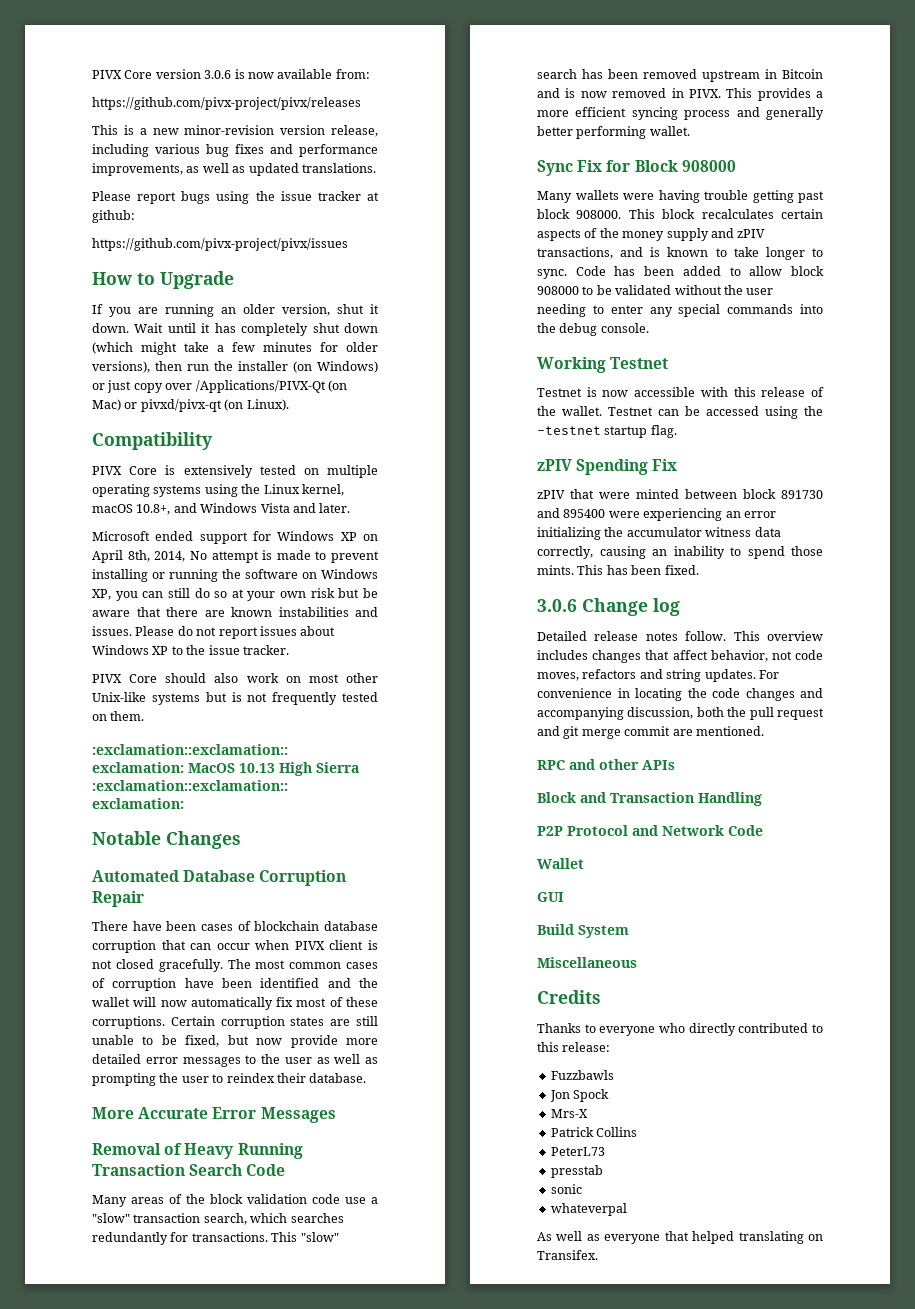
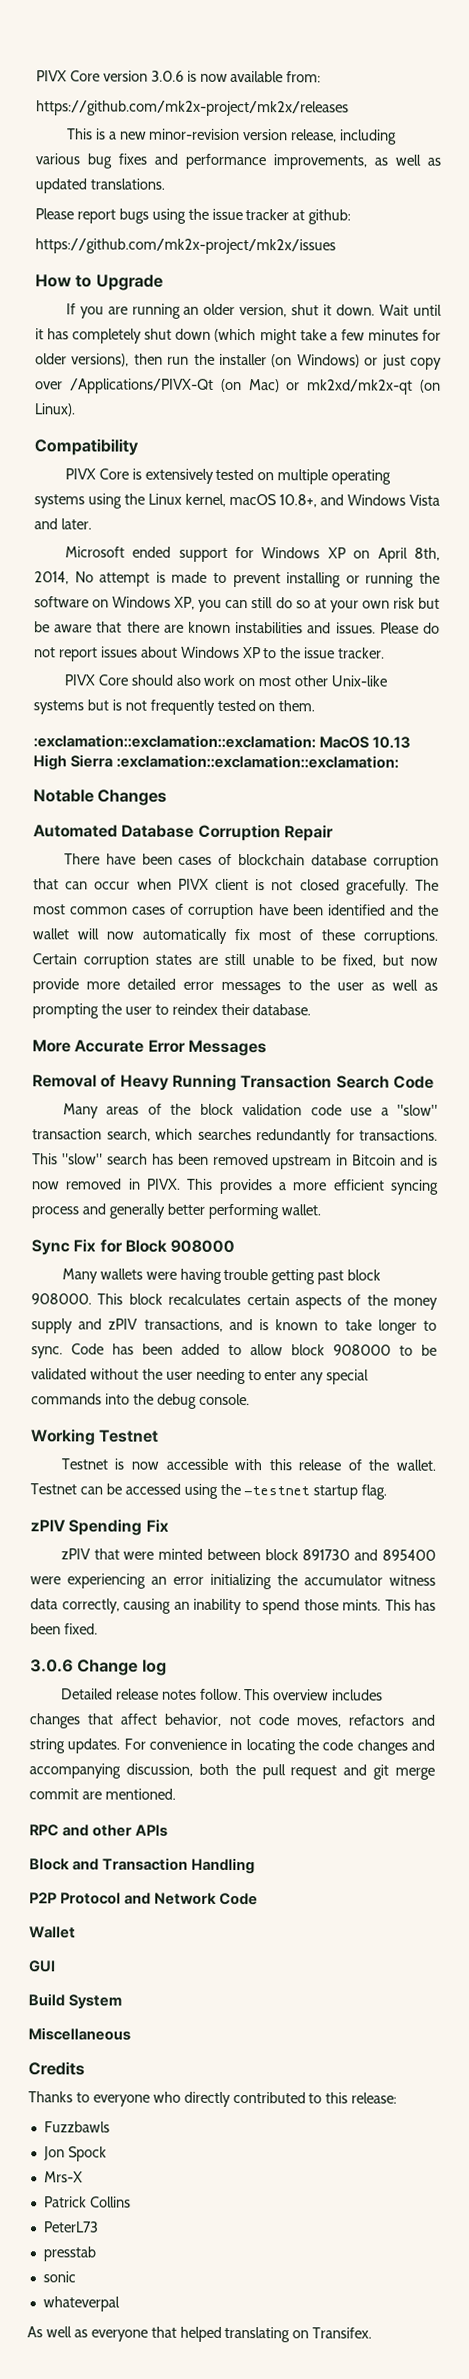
[92,97,361,110] https://github.com/pivx-project/pivx/releases -> [36,100,349,117] https://github.com/mk2x-project/mk2x/releases
[92,238,348,251] https://github.com/pivx-project/pivx/issues -> [35,238,336,255] https://github.com/mk2x-project/mk2x/issues
[140,399,222,412] pivxd/pivx-qt -> [307,379,414,395] mk2xd/mk2x-qt

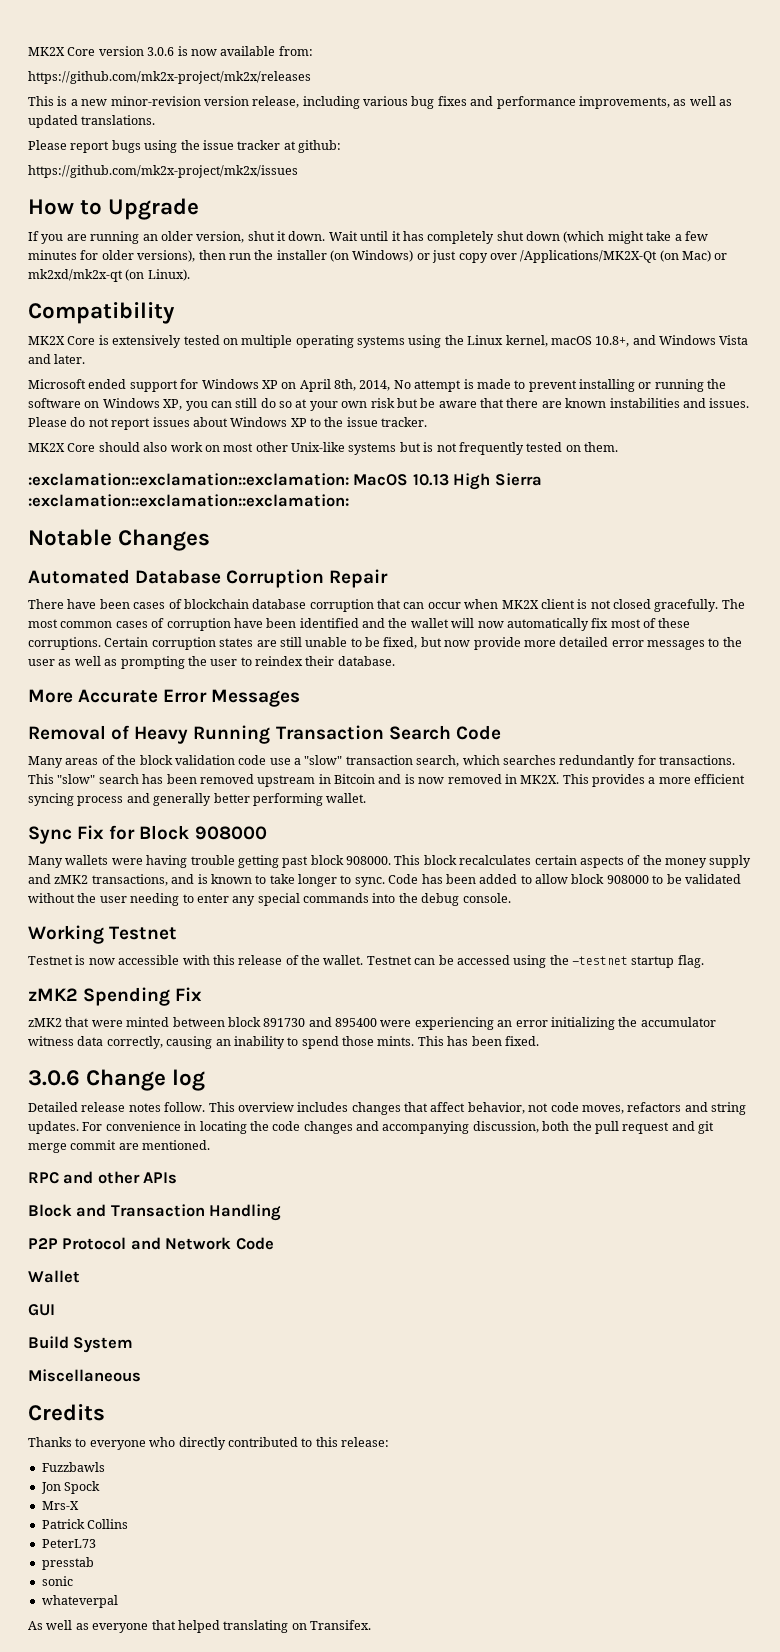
[36,70,67,82] PIVX -> [28,47,65,56] MK2X
[69,378,214,394] /Applications/PIVX-Qt -> [520,250,658,263] /Applications/MK2X-Qt
[64,468,96,480] PIVX -> [28,336,65,345] MK2X
[63,674,95,686] PIVX -> [28,443,65,452] MK2X
[177,878,209,890] PIVX -> [501,600,539,609] MK2X
[146,1178,181,1190] PIVX. -> [520,775,560,784] MK2X.
[108,1318,139,1330] zPIV -> [54,875,89,884] zMK2
[30,1519,66,1532] zPIV -> [28,988,78,1001] zMK2
[60,1548,91,1560] zPIV -> [28,1018,62,1027] zMK2

